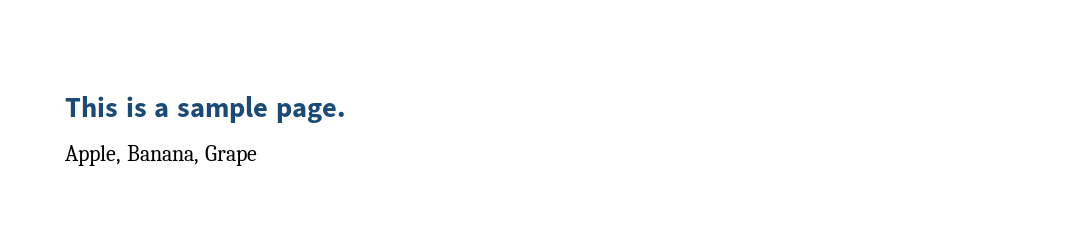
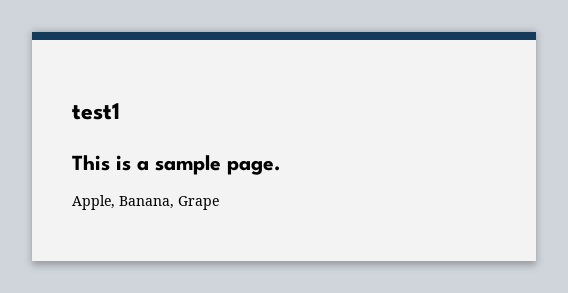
(65, 106) none -> [72,103,120,120] test1 //

